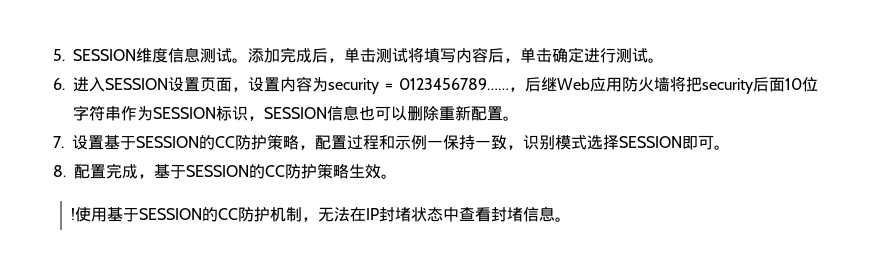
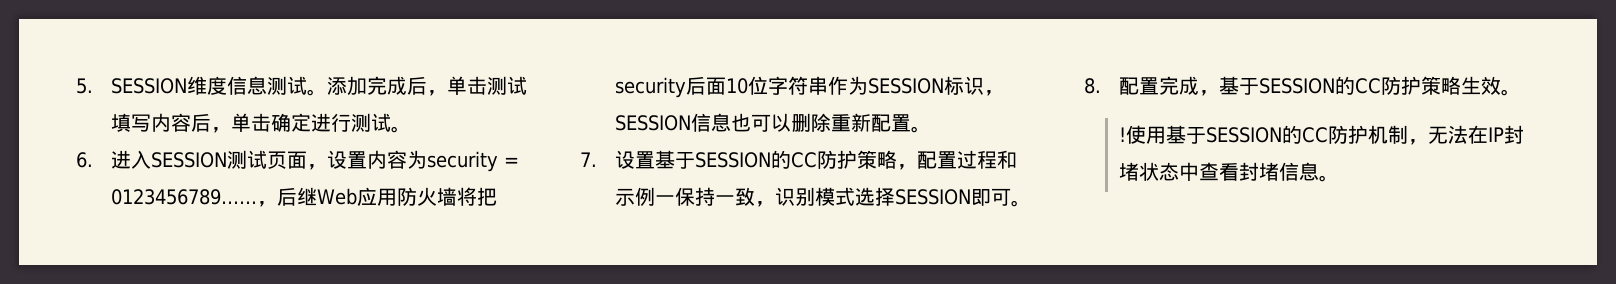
[408,47,424,63] 将 -> (527, 85) none
[168,77,200,92] 设置 -> [226,150,267,169] 测试

